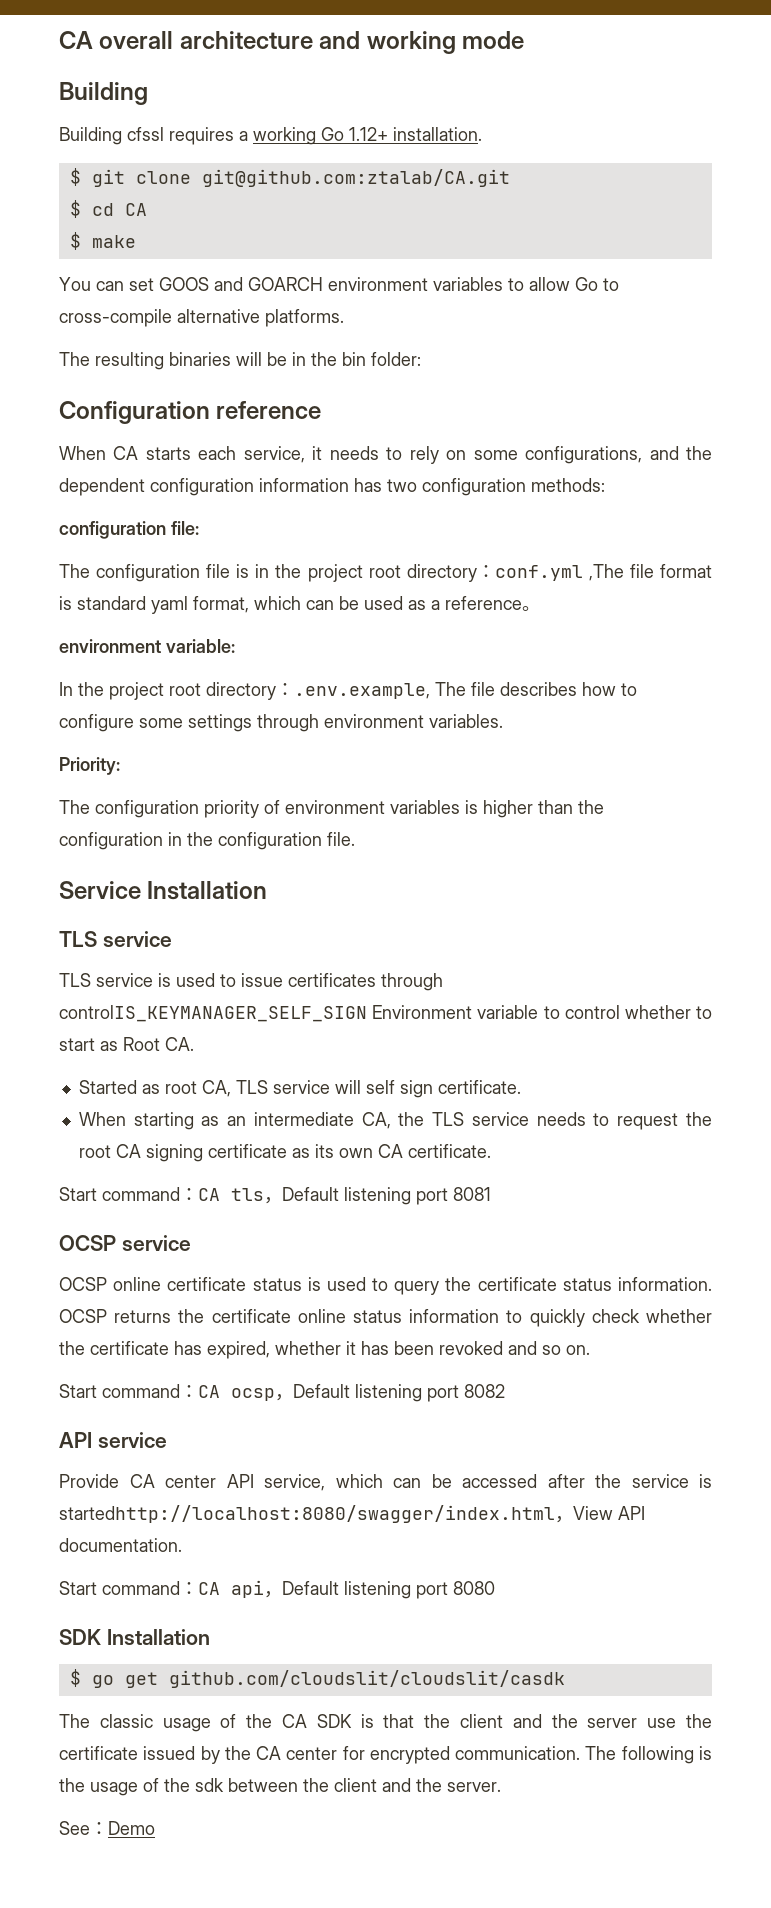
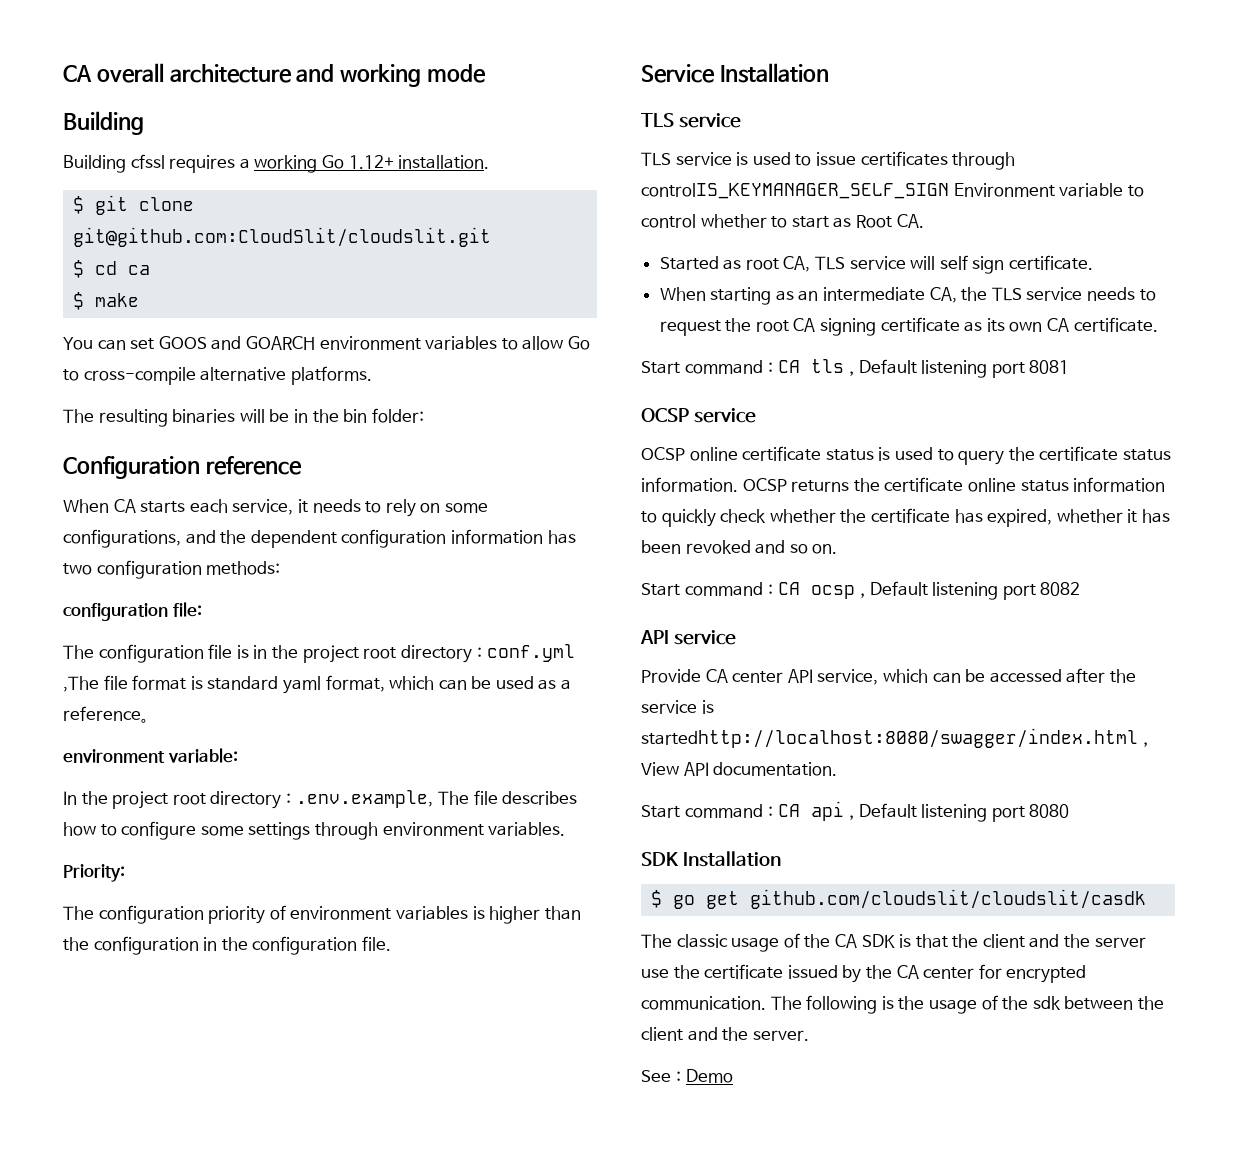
[201,169,510,187] git@github.com:ztalab/CA.git -> [73,227,492,247] git@github.com:CloudSlit/cloudslit.git
[124,203,147,216] CA -> [128,265,151,275] ca

